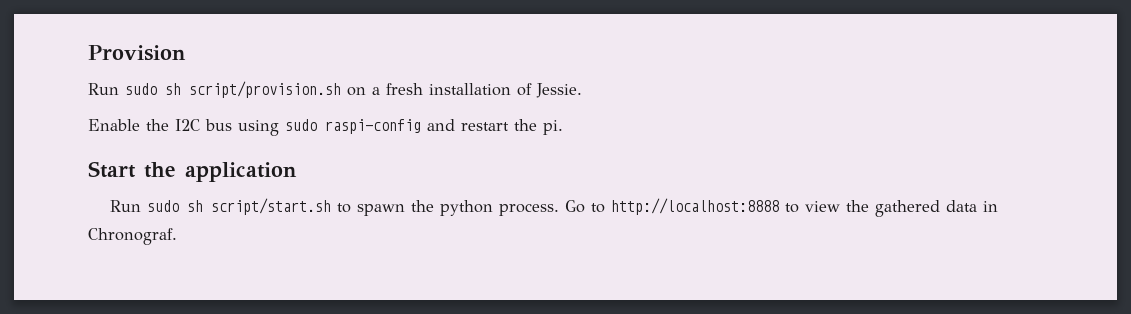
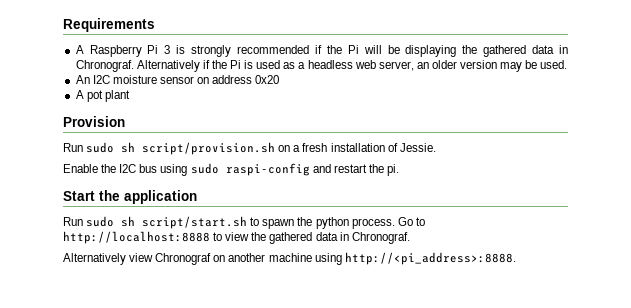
(88, 53) none -> [63,18,155,32] [75,45,569,57] [75,60,568,72] [75,75,280,84] [75,90,130,102] Requirements // A Raspberry Pi 3 is strongly recommended if the Pi will be displaying the gathered data in Chronograf. Alternatively if the Pi is used as a headless web server, an older version may be used. // An I2C moisture sensor on address 0x20 // A pot plant //
(177, 236) none -> [63,252,516,265] // Alternatively view Chronograf on another machine using http://<pi_address>:8888.

